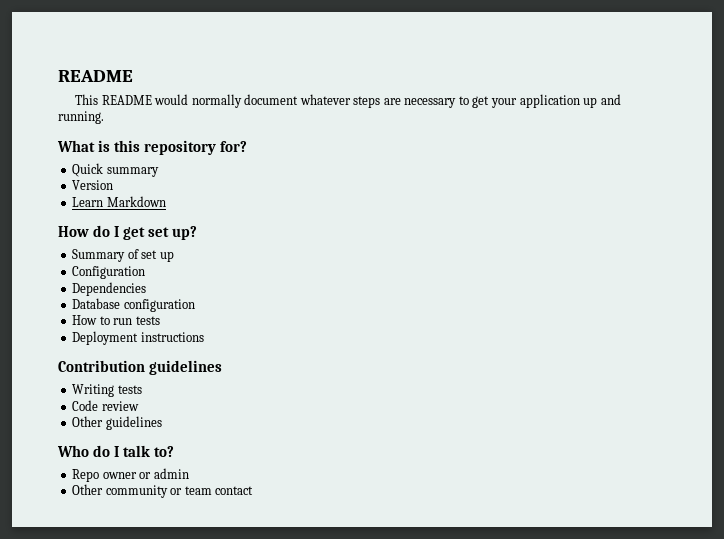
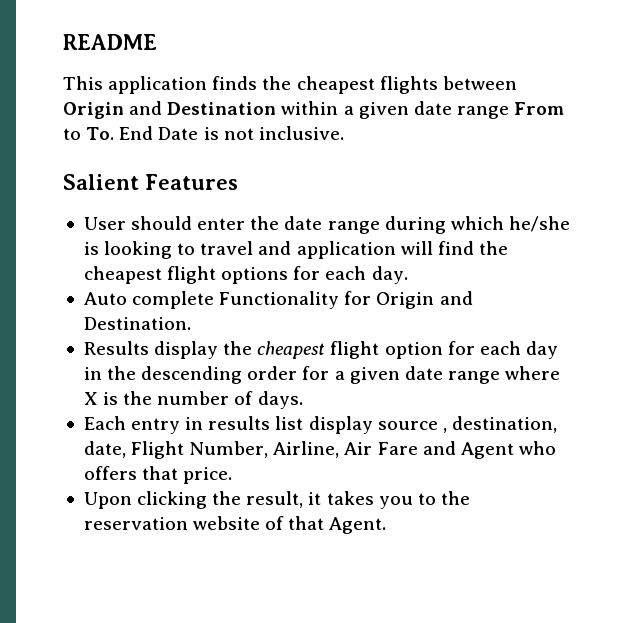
[101,94,621,108] [58,111,104,124] [57,140,247,155] [72,163,159,177] [72,180,114,190] [72,196,166,207] [58,225,197,240] [72,249,174,262] [72,266,146,279] [72,282,147,296] [72,298,195,312] [72,315,160,325] [72,331,204,345] [58,360,222,375] [72,384,142,397] [72,400,139,411] [72,416,162,430] [57,445,174,457] [72,468,189,482] [72,484,254,498] README would normally document whatever steps are necessary to get your application up and running. // What is this repository for? // Quick summary // Version // Learn Markdown // How do I get set up? // Summary of set up // Configuration // Dependencies // Database configuration // How to run tests // Deployment instructions // Contribution guidelines // Writing tests // Code review // Other guidelines // Who do I talk to? // Repo owner or admin // Other community or team contact -> [108,76,517,94] [63,101,565,119] [63,126,344,140] [63,174,238,190] [83,216,570,234] [83,241,508,259] [83,266,408,284] [83,291,473,309] [83,317,191,330] [83,341,558,359] [83,366,561,384] [83,391,303,409] [83,416,557,434] [83,441,556,459] [83,466,233,484] [83,491,470,509] [83,516,387,534] application finds the cheapest flights between Origin and Destination within a given date range From to To. End Date is not inclusive. // Salient Features // User should enter the date range during which he/she is looking to travel and application will find the cheapest flight options for each day. // Auto complete Functionality for Origin and Destination. // Results display the cheapest flight option for each day in the descending order for a given date range where X is the number of days. // Each entry in results list display source , destination, date, Flight Number, Airline, Air Fare and Agent who offers that price. // Upon clicking the result, it takes you to the reservation website of that Agent.

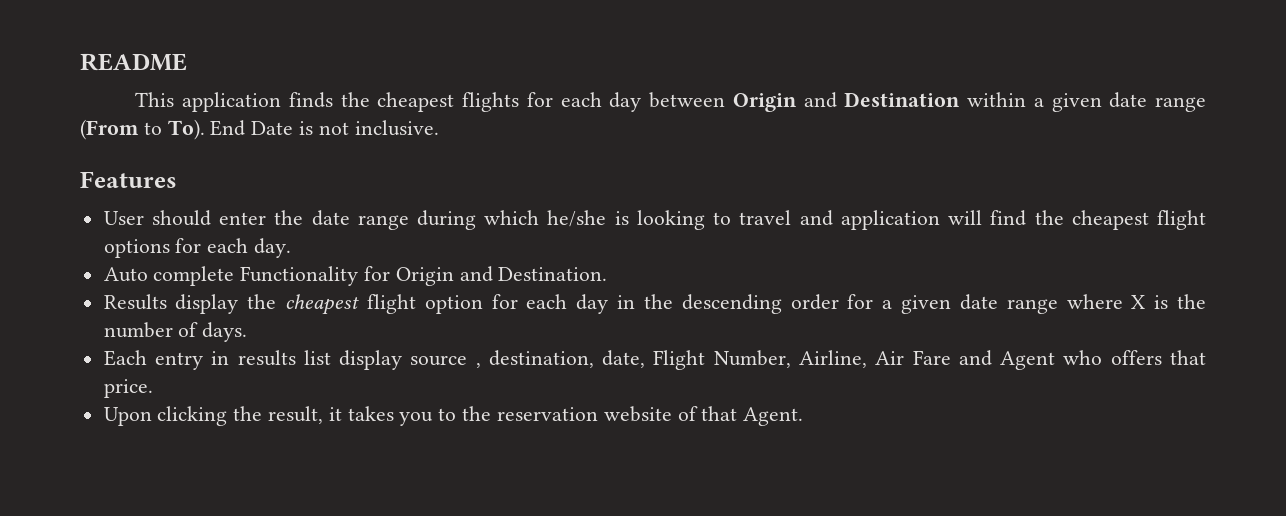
(438, 85) none -> [526,92,642,112] for each day
[514,102,565,115] [63,127,115,140] From to To. -> [80,119,205,140] (From to To).
[63,174,139,190] Salient -> (439, 128) none

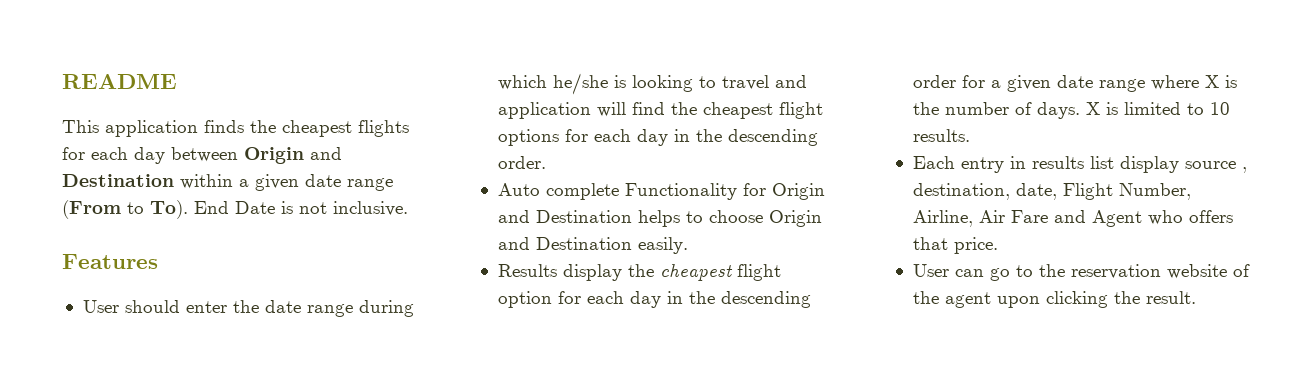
[254,238,292,258] day. -> [636,129,818,146] [497,156,546,169] day in the descending order.
[498,267,608,281] Destination. -> [535,210,822,227] [497,237,688,254] Destination helps to choose Origin and Destination easily.
(248, 332) none -> [1085,102,1230,115] [912,129,970,142] X is limited to 10 results.
[103,406,434,426] Upon clicking the result, it takes you -> [912,264,1010,281] User can go
[701,406,804,426] that Agent. -> [912,291,1196,308] the agent upon clicking the result.

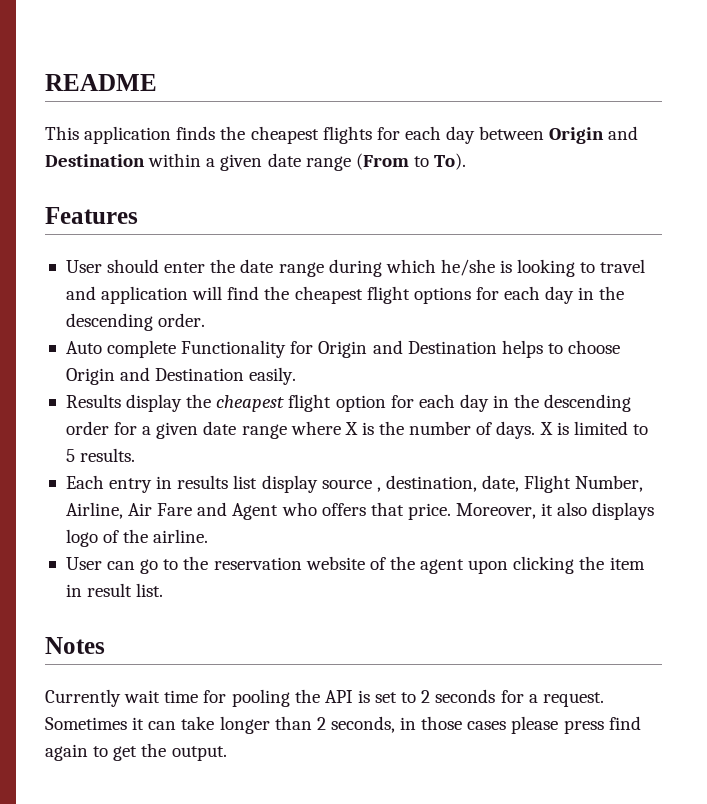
[194,201,408,216] End Date is not inclusive. -> (467, 161) none
[1209,102,1230,115] 10 -> [65,449,75,462] 5
(998, 245) none -> [456,502,655,520] [65,529,209,547] Moreover, it also displays logo of the airline.
[1145,291,1196,304] result. -> [609,557,645,570] [65,583,164,597] [45,637,105,654] [45,689,604,707] [45,716,641,734] [45,743,227,761] item in result list. // Notes // Currently wait time for pooling the API is set to 2 seconds for a request. Sometimes it can take longer than 2 seconds, in those cases please press find again to get the output.

